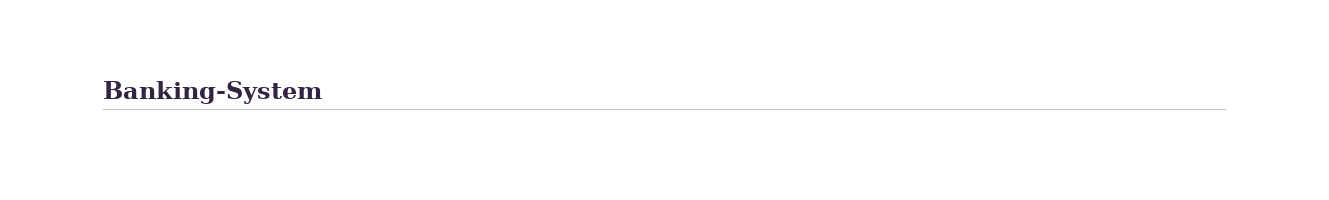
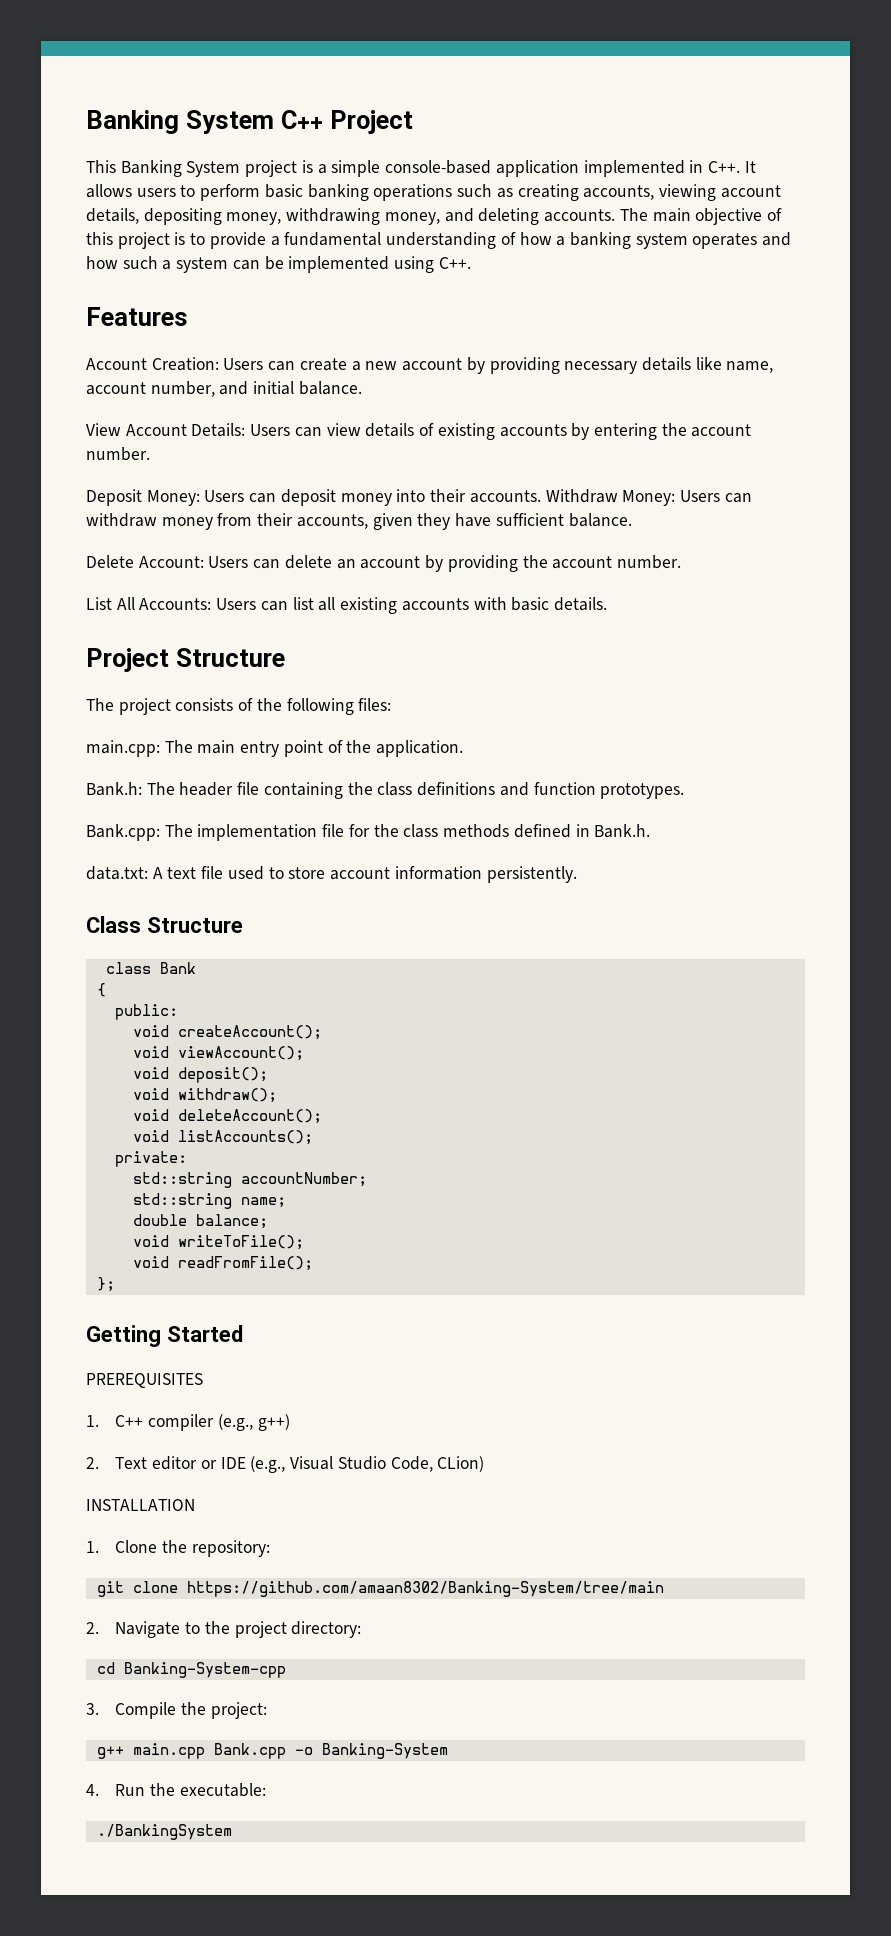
[103,81,322,104] Banking-System -> [86,110,413,134] [86,160,756,177] [86,184,781,201] [86,208,782,225] [86,232,792,249] [86,256,471,273] [86,307,188,326] [86,357,774,374] [86,381,362,397] [86,423,752,440] [86,447,150,461] [86,489,752,506] [86,513,632,530] [86,555,681,572] [86,597,607,614] [86,648,285,672] [86,698,392,715] [86,740,464,757] [86,782,685,799] [86,824,651,841] [86,866,577,883] [86,916,243,933] [105,962,196,974] [96,983,106,997] [114,1004,178,1020] [132,1025,322,1040] [132,1046,304,1061] [132,1067,268,1083] [132,1088,277,1103] [132,1109,322,1124] [132,1130,313,1145] [114,1151,187,1167] [132,1172,367,1188] [132,1193,286,1209] [132,1214,268,1229] [132,1235,304,1250] [132,1256,313,1271] [96,1277,115,1292] [86,1325,243,1347] [86,1373,203,1388] [86,1414,290,1431] [86,1456,485,1473] [86,1499,195,1511] [86,1540,270,1557] [96,1581,664,1597] [86,1621,362,1638] [96,1662,286,1678] [86,1702,267,1719] [96,1743,448,1759] [86,1783,266,1797] [96,1824,232,1840] Banking System C++ Project // This Banking System project is a simple console-based application implemented in C++. It allows users to perform basic banking operations such as creating accounts, viewing account details, depositing money, withdrawing money, and deleting accounts. The main objective of this project is to provide a fundamental understanding of how a banking system operates and how such a system can be implemented using C++. // Features // Account Creation: Users can create a new account by providing necessary details like name, account number, and initial balance. // View Account Details: Users can view details of existing accounts by entering the account number. // Deposit Money: Users can deposit money into their accounts. Withdraw Money: Users can withdraw money from their accounts, given they have sufficient balance. // Delete Account: Users can delete an account by providing the account number. // List All Accounts: Users can list all existing accounts with basic details. // Project Structure // The project consists of the following files: // main.cpp: The main entry point of the application. // Bank.h: The header file containing the class definitions and function prototypes. // Bank.cpp: The implementation file for the class methods defined in Bank.h. // data.txt: A text file used to store account information persistently. // Class Structure // class Bank // { // public: // void createAccount(); // void viewAccount(); // void deposit(); // void withdraw(); // void deleteAccount(); // void listAccounts(); // private: // std::string accountNumber; // std::string name; // double balance; // void writeToFile(); // void readFromFile(); // }; // Getting Started // PREREQUISITES // 1. C++ compiler (e.g., g++) // 2. Text editor or IDE (e.g., Visual Studio Code, CLion) // INSTALLATION // 1. Clone the repository: // git clone https://github.com/amaan8302/Banking-System/tree/main // 2. Navigate to the project directory: // cd Banking-System-cpp // 3. Compile the project: // g++ main.cpp Bank.cpp -o Banking-System // 4. Run the executable: // ./BankingSystem

